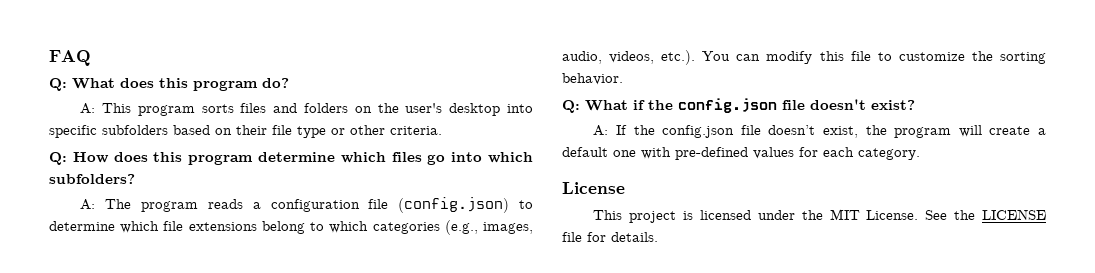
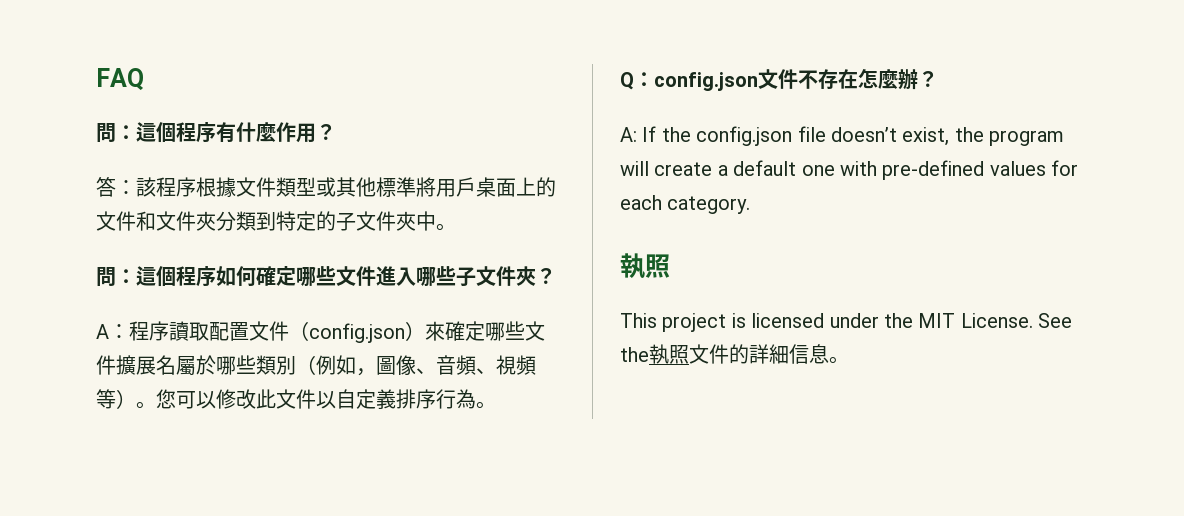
[49,78,289,91] [80,103,534,116] [49,125,442,138] [49,152,533,165] [49,174,135,184] [80,197,534,213] [49,220,533,235] [562,50,1046,65] [562,73,623,85] [562,98,915,113] Q: What does this program do? // A: This program sorts files and folders on the user's desktop into specific subfolders based on their file type or other criteria. // Q: How does this program determine which files go into which subfolders? // A: The program reads a configuration file (config.json) to determine which file extensions belong to which categories (e.g., images, audio, videos, etc.). You can modify this file to customize the sorting behavior. // Q: What if the config.json file doesn't exist? -> [96,122,336,143] [96,177,556,197] [96,211,456,231] [96,266,556,287] [96,321,545,343] [96,355,536,376] [96,389,496,409] [620,69,938,91] 問：這個程序有什麼作用？ // 答：該程序根據文件類型或其他標準將用戶桌面上的文件和文件夾分類到特定的子文件夾中。 // 問：這個程序如何確定哪些文件進入哪些子文件夾？ // A：程序讀取配置文件（config.json）來確定哪些文件擴展名屬於哪些類別（例如，圖像、音頻、視頻等）。您可以修改此文件以自定義排序行為。 // Q：config.json文件不存在怎麼辦？
[562,182,625,194] License -> [620,253,670,279] 執照
[982,209,1046,220] [562,232,658,242] LICENSE file for details. -> [649,344,849,364] 執照文件的詳細信息。

